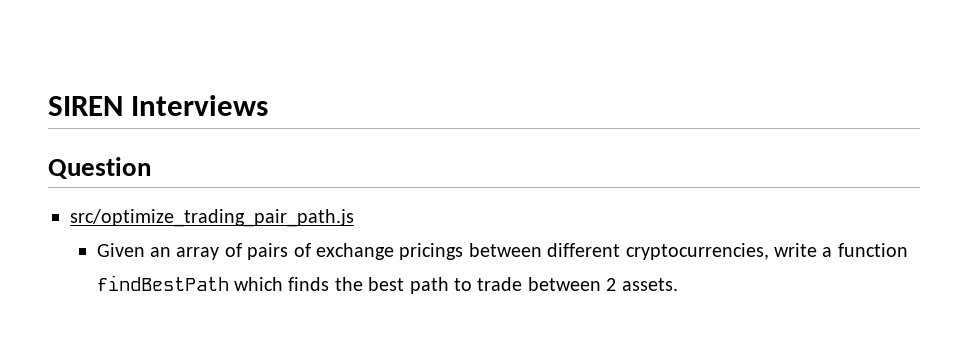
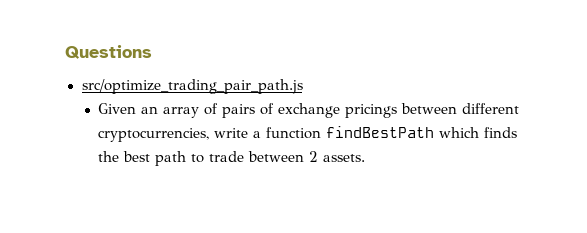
[48,95,269,116] [48,157,151,179] SIREN Interviews // Question -> [65,45,152,59] Questions

